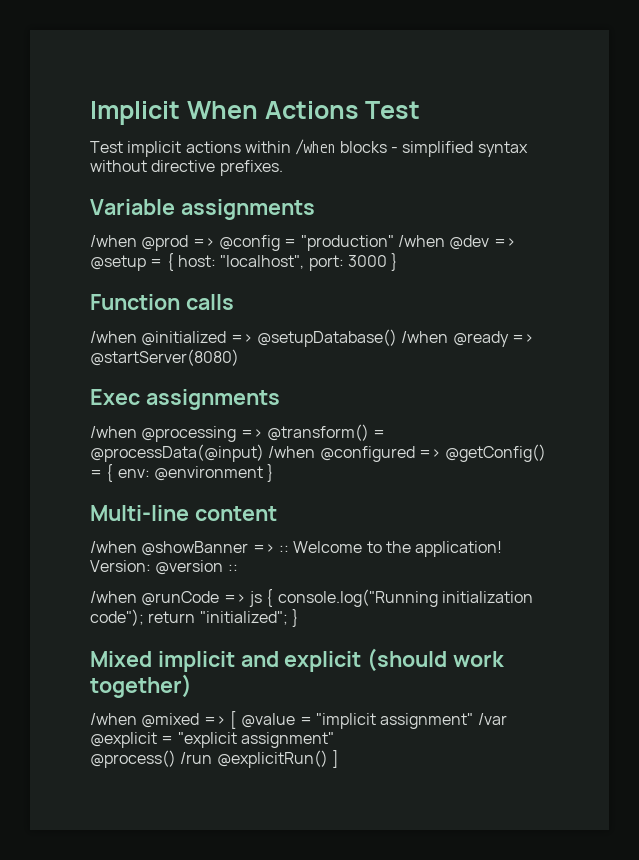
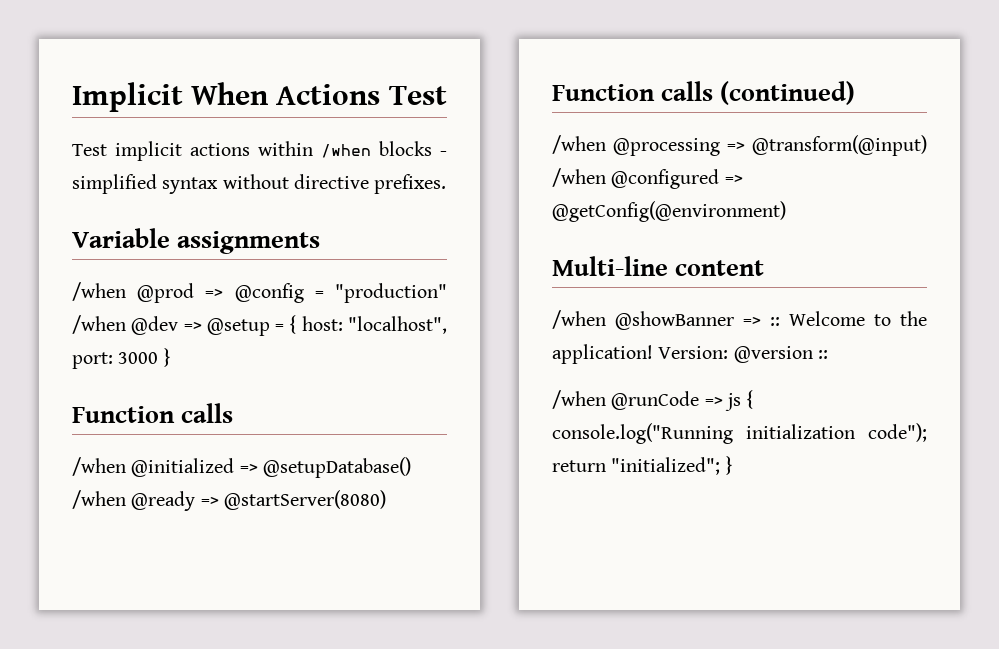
[90,389,280,410] Exec assignments -> [552,81,856,105] Function calls (continued)
[266,424,386,441] [90,444,547,462] [90,464,275,482] @transform() = @processData(@input) /when @configured => @getConfig() = { env: @environment } -> [752,135,927,156] [552,168,743,189] [552,201,786,222] @transform(@input) /when @configured => @getConfig(@environment)
[90,648,505,672] [90,674,192,698] [90,711,507,729] [90,732,334,748] [90,750,339,768] // Mixed implicit and explicit (should work together) // /when @mixed => [ @value = "implicit assignment" /var @explicit = "explicit assignment" // @process() /run @explicitRun() ] -> (733, 465) none

